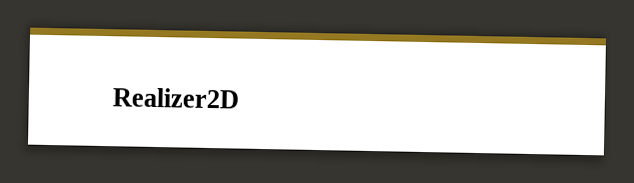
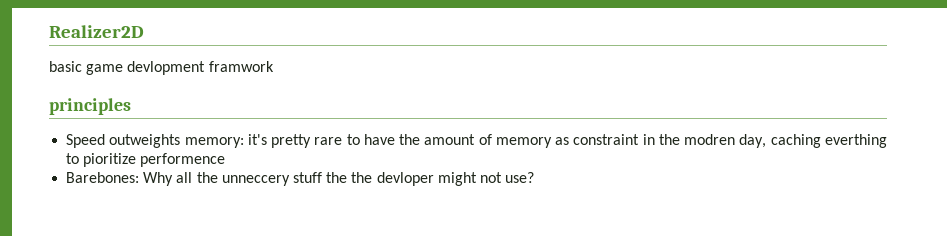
(240, 98) none -> [49,61,274,75] [49,98,131,115] [66,134,887,148] [66,153,226,167] [66,172,535,186] // basic game devlopment framwork // principles // Speed outweights memory: it's pretty rare to have the amount of memory as constraint in the modren day, caching everthing to pioritize performence // Barebones: Why all the unneccery stuff the the devloper might not use?

